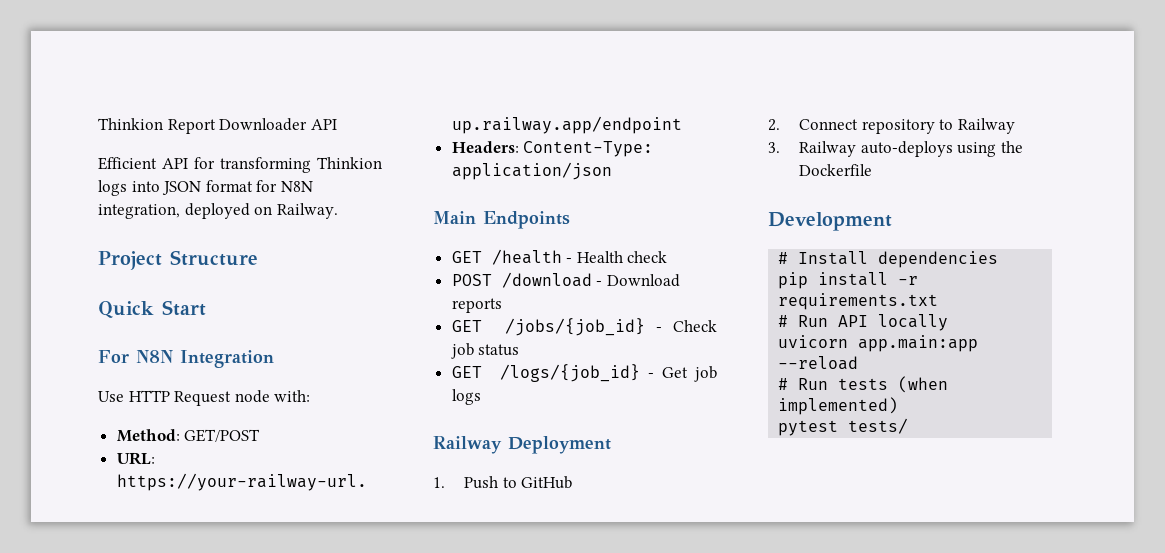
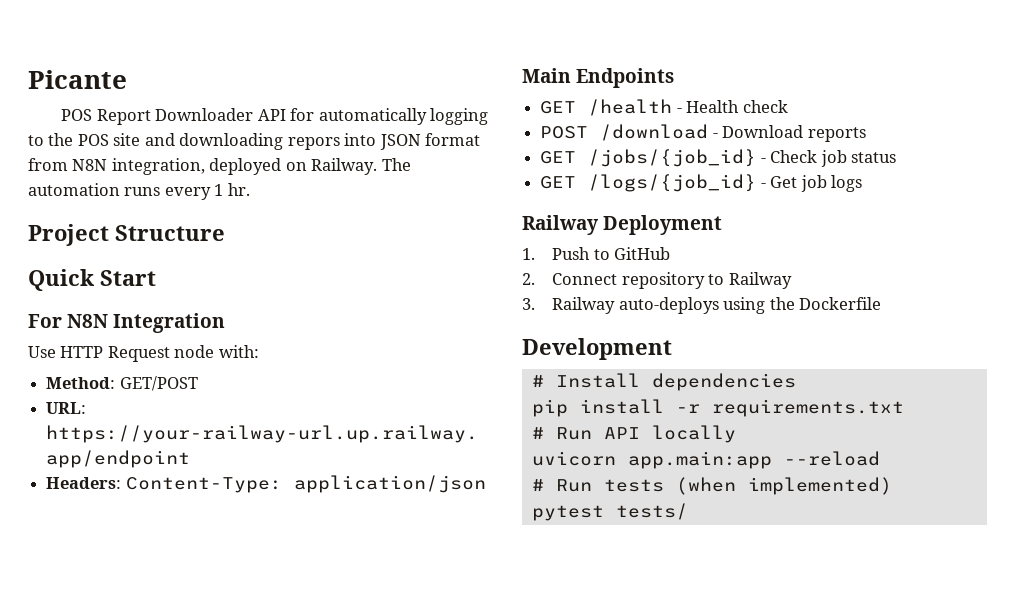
[98,118,163,130] Thinkion -> [28,70,127,89] [61,109,93,121] Picante // POS
[98,157,382,173] [98,180,127,196] // Efficient API for transforming Thinkion logs -> [290,108,489,125] [28,133,340,150] for automatically logging to the POS site and downloading repors
[256,180,278,192] for -> [28,158,68,171] from
(338, 211) none -> [381,158,411,171] [28,183,250,200] The automation runs every 1 hr.

